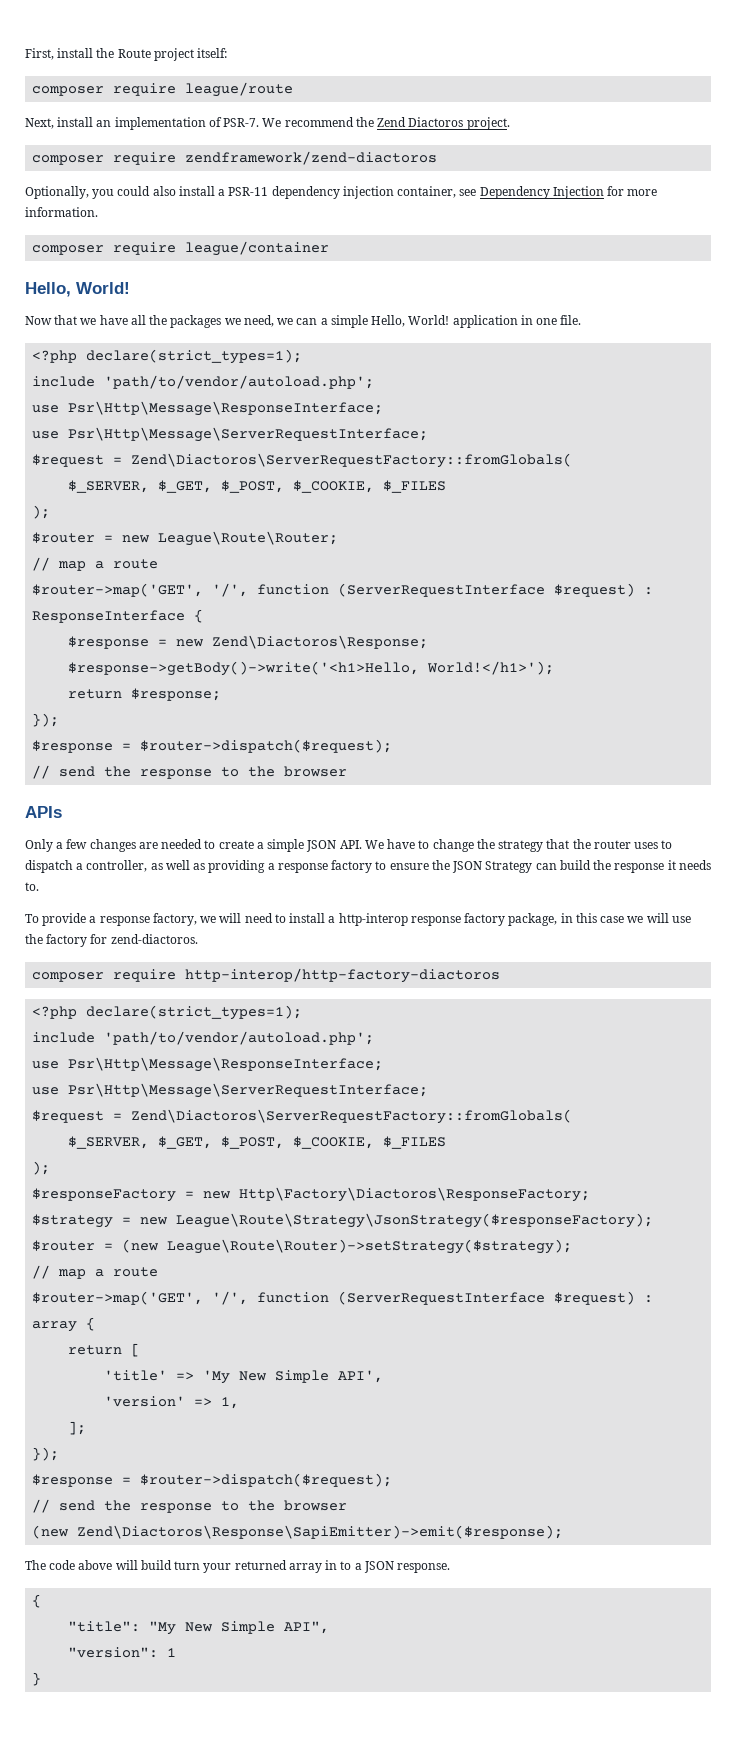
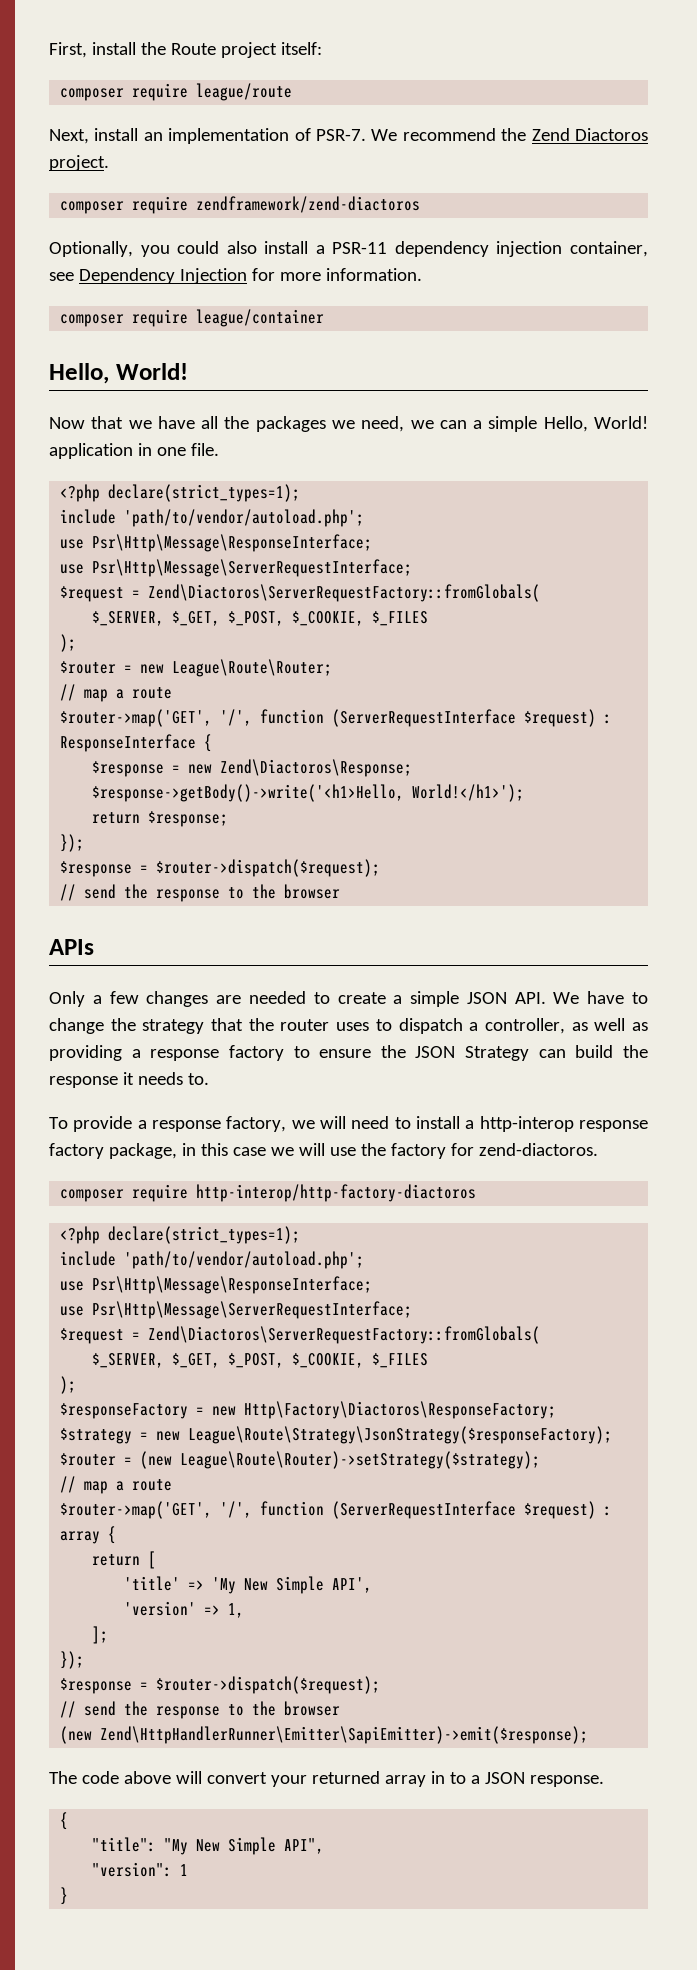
[77,1525,564,1539] Zend\Diactoros\Response\SapiEmitter)->emit($response); -> [100,1726,589,1744] Zend\HttpHandlerRunner\Emitter\SapiEmitter)->emit($response);
[140,1560,201,1570] build turn -> [206,1772,267,1784] convert

